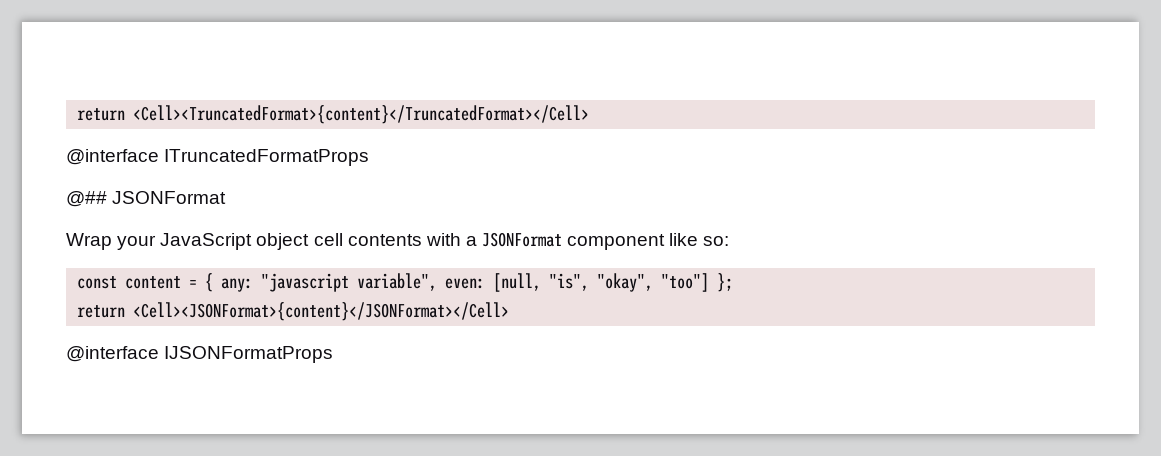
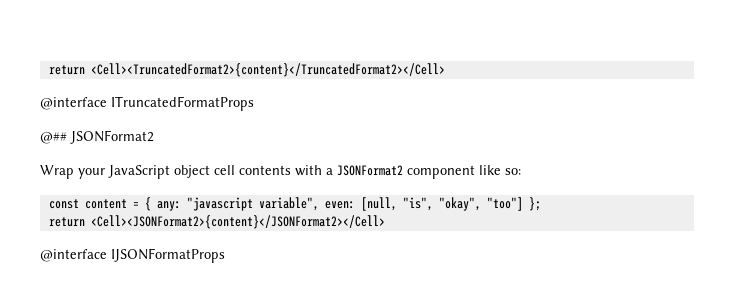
[77,105,590,124] return <Cell><TruncatedFormat>{content}</TruncatedFormat></Cell> -> [48,63,445,77] return <Cell><TruncatedFormat2>{content}</TruncatedFormat2></Cell>
[112,191,227,204] JSONFormat -> [70,130,154,144] JSONFormat2
[482,232,563,247] JSONFormat -> [337,165,403,176] JSONFormat2
[133,302,510,321] <Cell><JSONFormat>{content}</JSONFormat></Cell> -> [90,215,385,229] <Cell><JSONFormat2>{content}</JSONFormat2></Cell>

